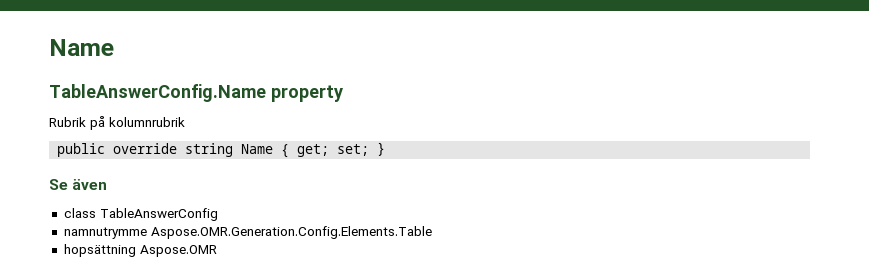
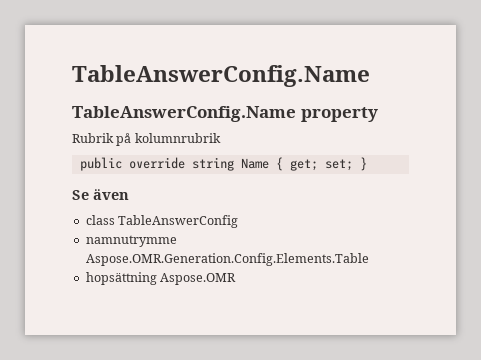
[49,39,114,56] Name -> [72,65,370,87] TableAnswerConfig.Name

